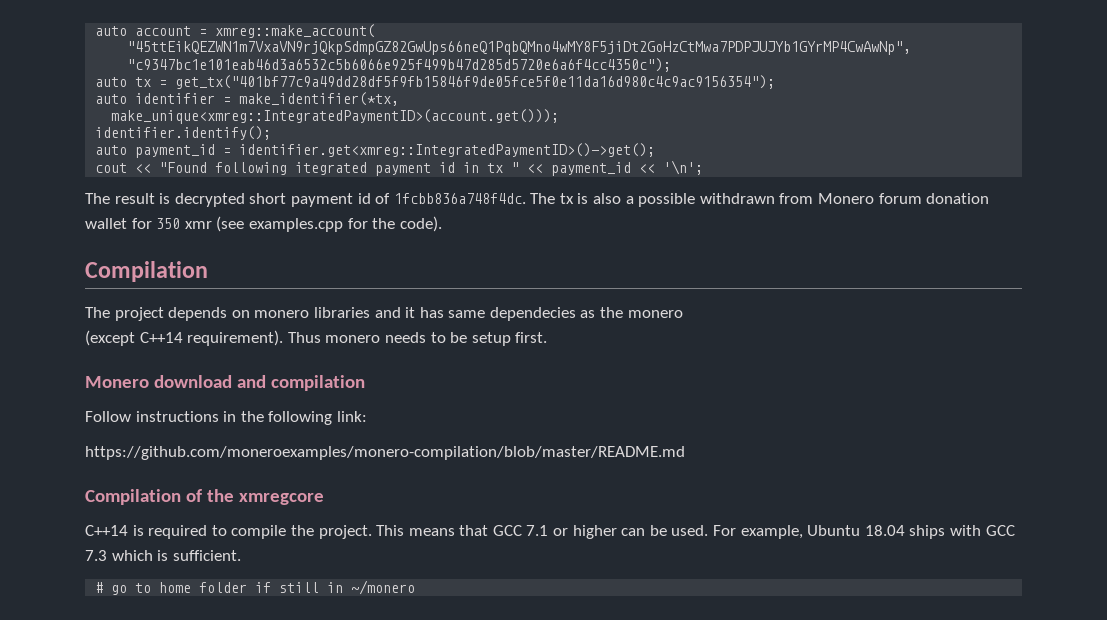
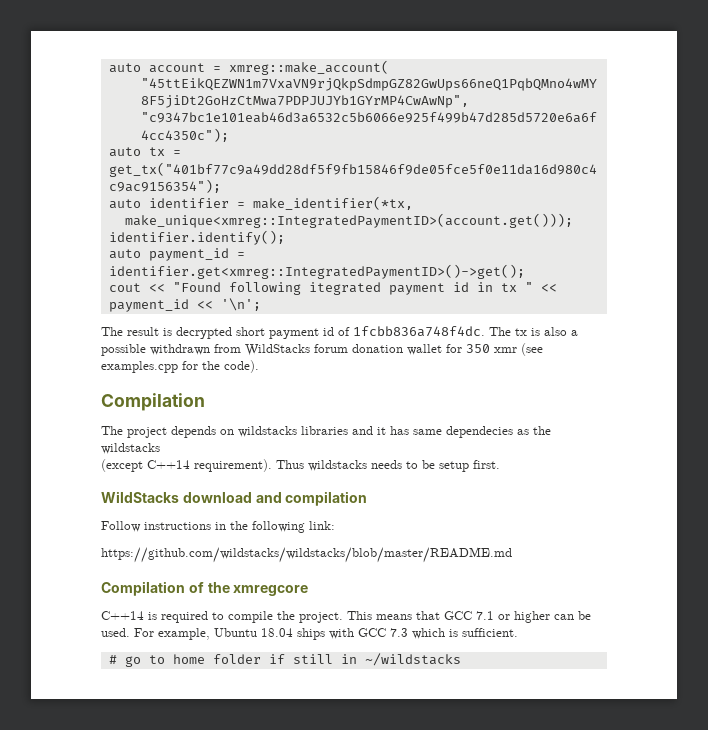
[818,193,875,204] Monero -> [245,344,310,356] WildStacks
[254,310,310,318] monero -> [238,426,297,437] wildstacks
[627,310,683,318] monero -> [101,443,160,454] wildstacks
[325,335,381,343] monero -> [308,460,367,471] wildstacks
[85,376,149,388] Monero -> [101,491,179,503] WildStacks
[85,446,685,460] https://github.com/moneroexamples/monero-compilation/blob/master/README.md -> [101,547,512,563] https://github.com/wildstacks/wildstacks/blob/master/README.md
[351,580,416,595] ~/monero -> [364,653,461,666] ~/wildstacks

